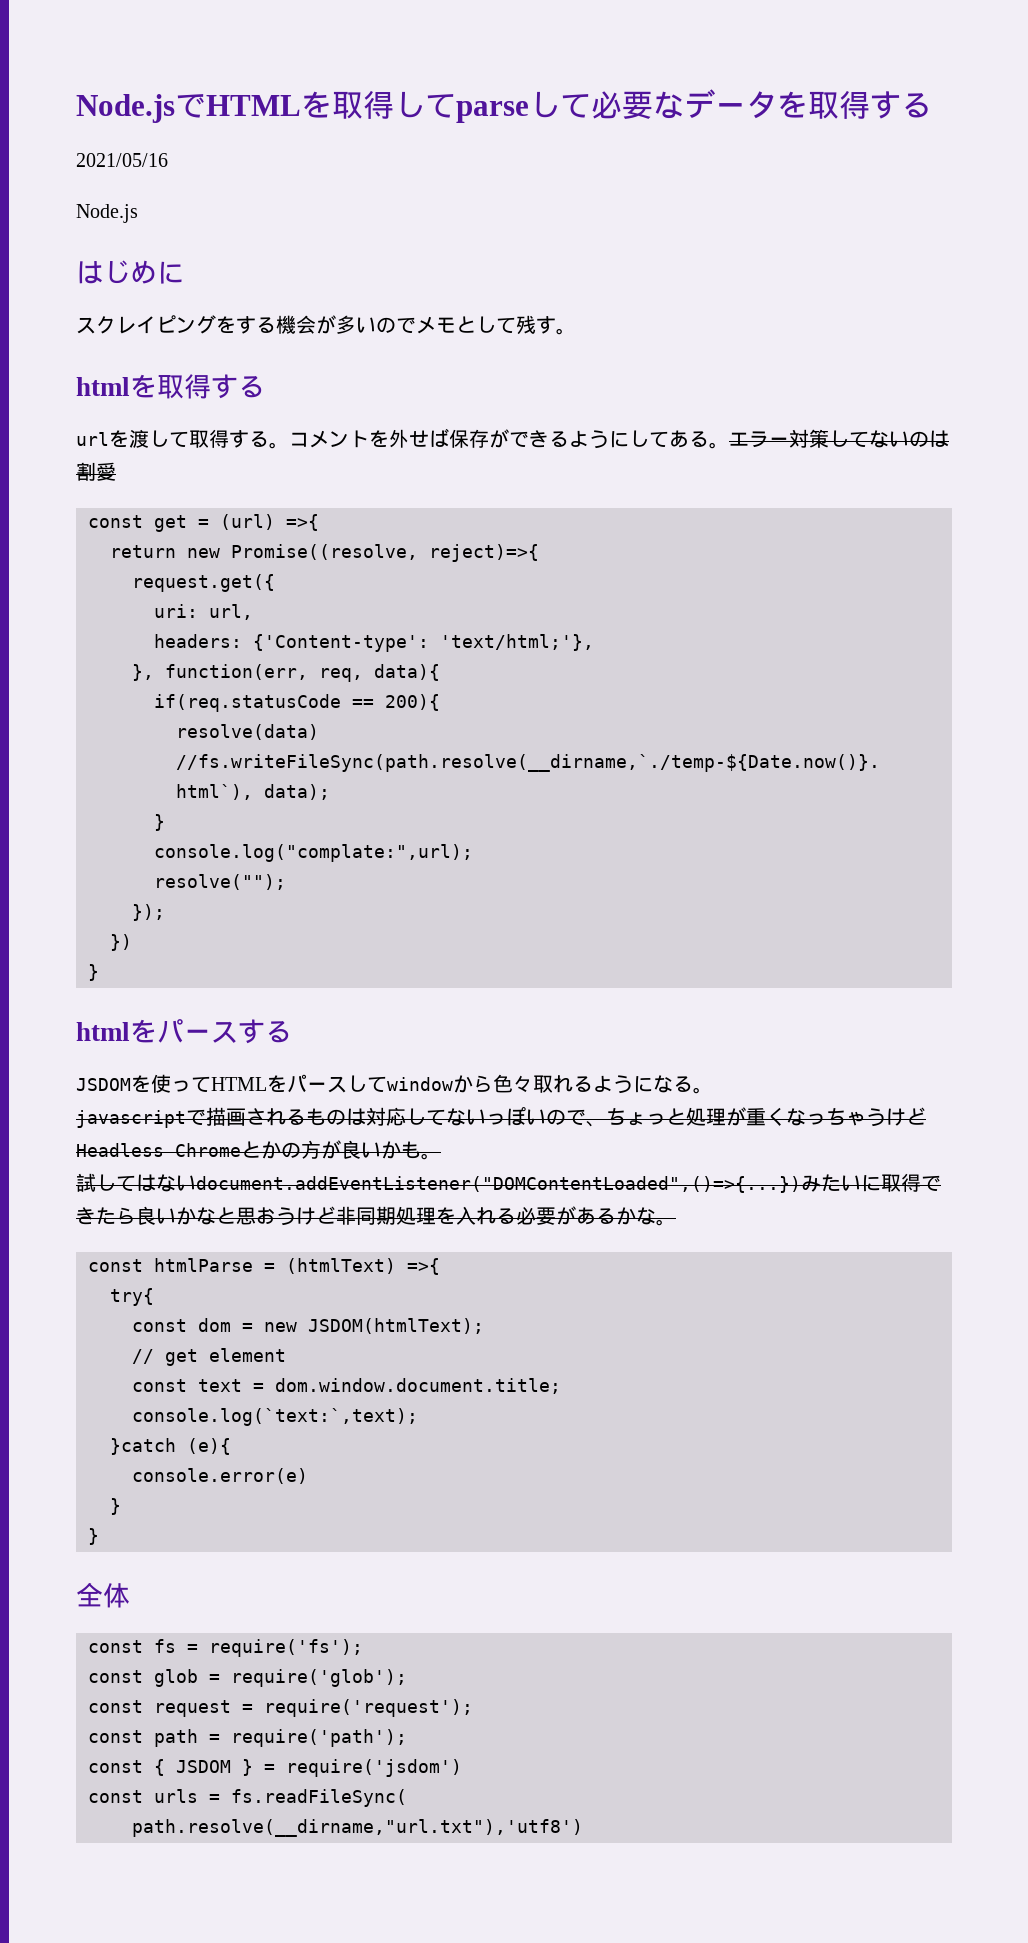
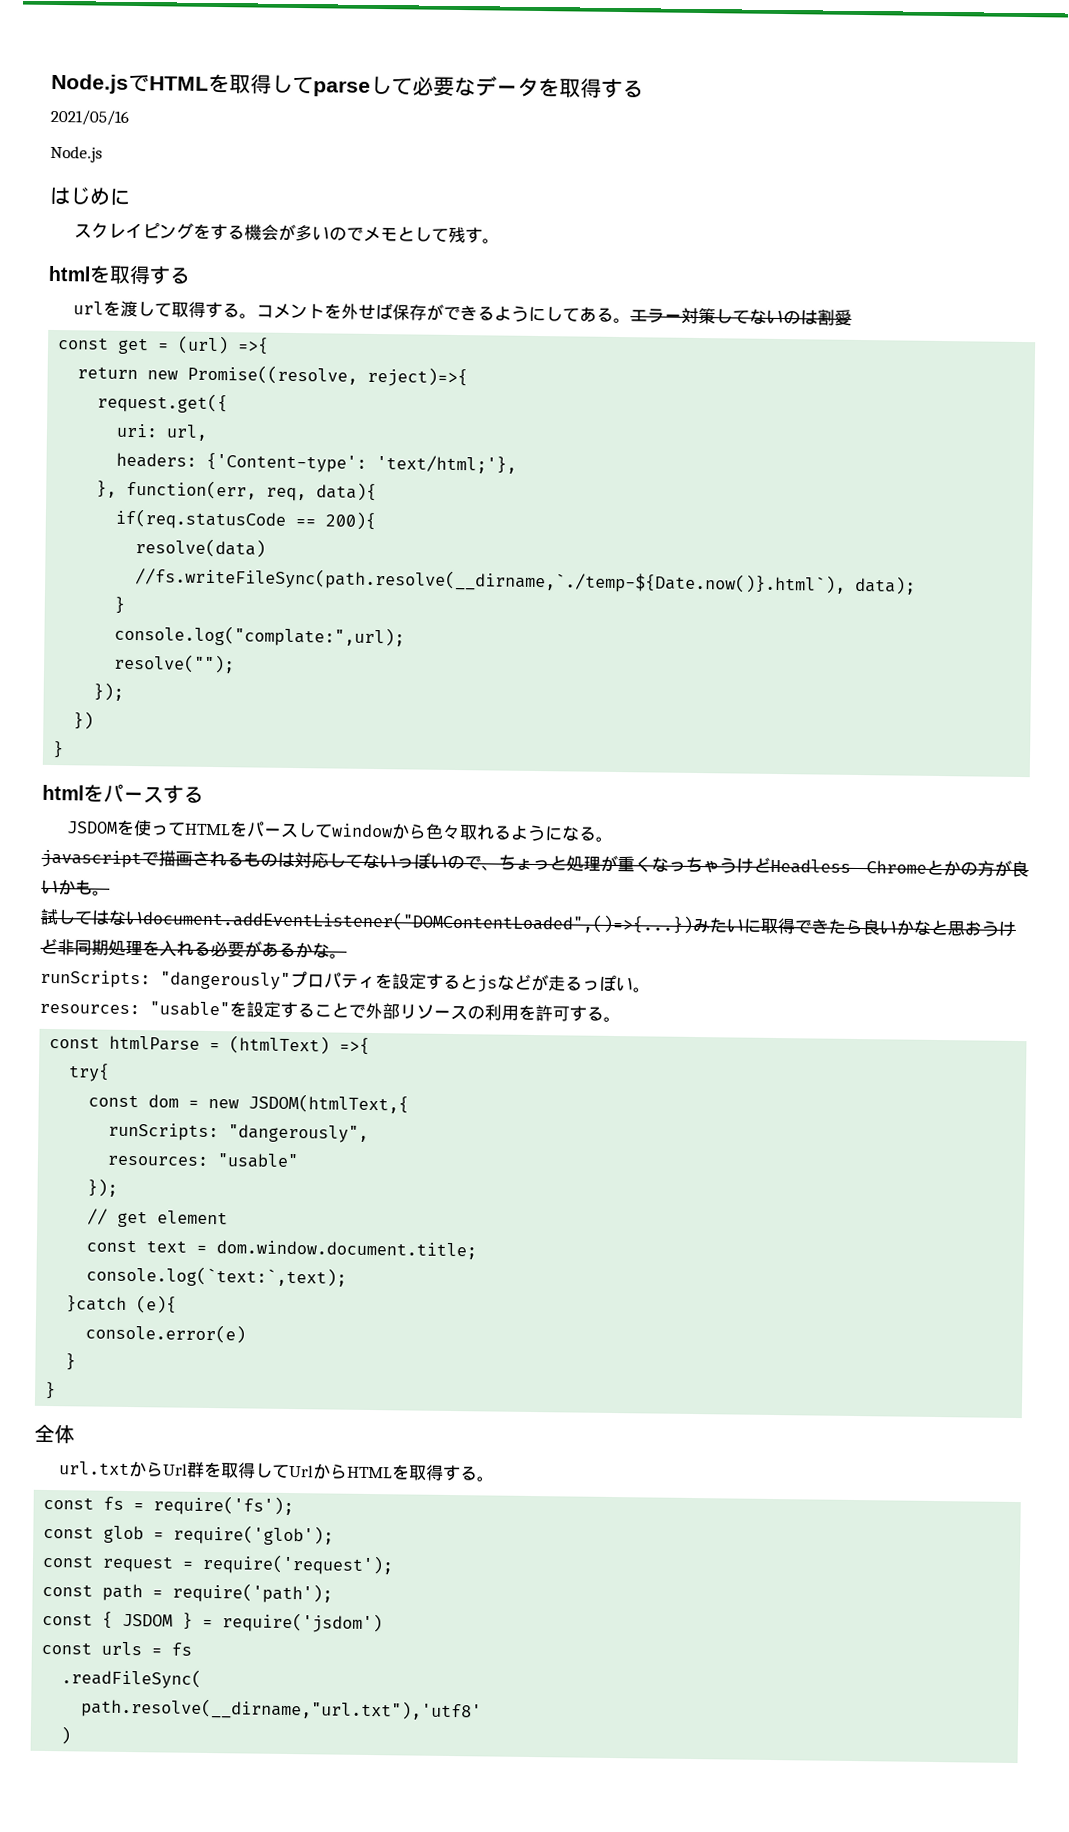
(676, 1222) none -> [40,969,651,993] [39,1001,621,1023] // runScripts: "dangerously"プロパティを設定するとjsなどが走るっぽい。 // resources: "usable"を設定することで外部リソースの利用を許可する。
[308,1318,484,1334] JSDOM(htmlText); -> [248,1093,410,1114] [108,1122,370,1143] [107,1153,300,1169] [87,1178,119,1197] JSDOM(htmlText,{ // runScripts: "dangerously", // resources: "usable" // });
(130, 1595) none -> [58,1461,495,1482] // url.txtからUrl群を取得してUrlからHTMLを取得する。
[231,1789,407,1807] [132,1819,583,1837] fs.readFileSync( // path.resolve(__dirname,"url.txt"),'utf8') -> [171,1642,193,1656] [61,1668,203,1689] [81,1697,483,1722] [60,1726,72,1745] fs // .readFileSync( // path.resolve(__dirname,"url.txt"),'utf8' // )

